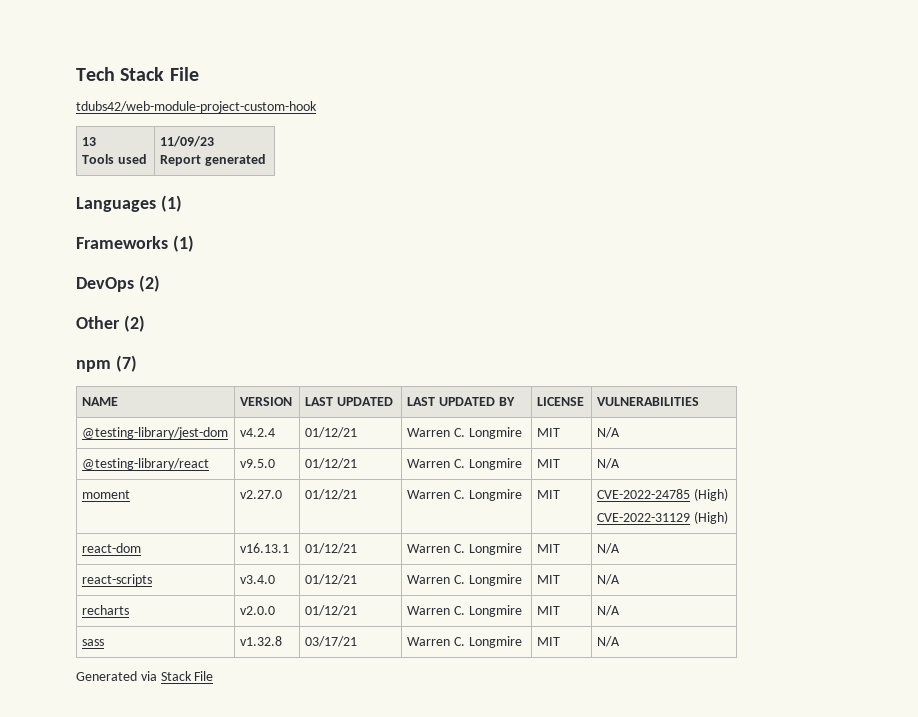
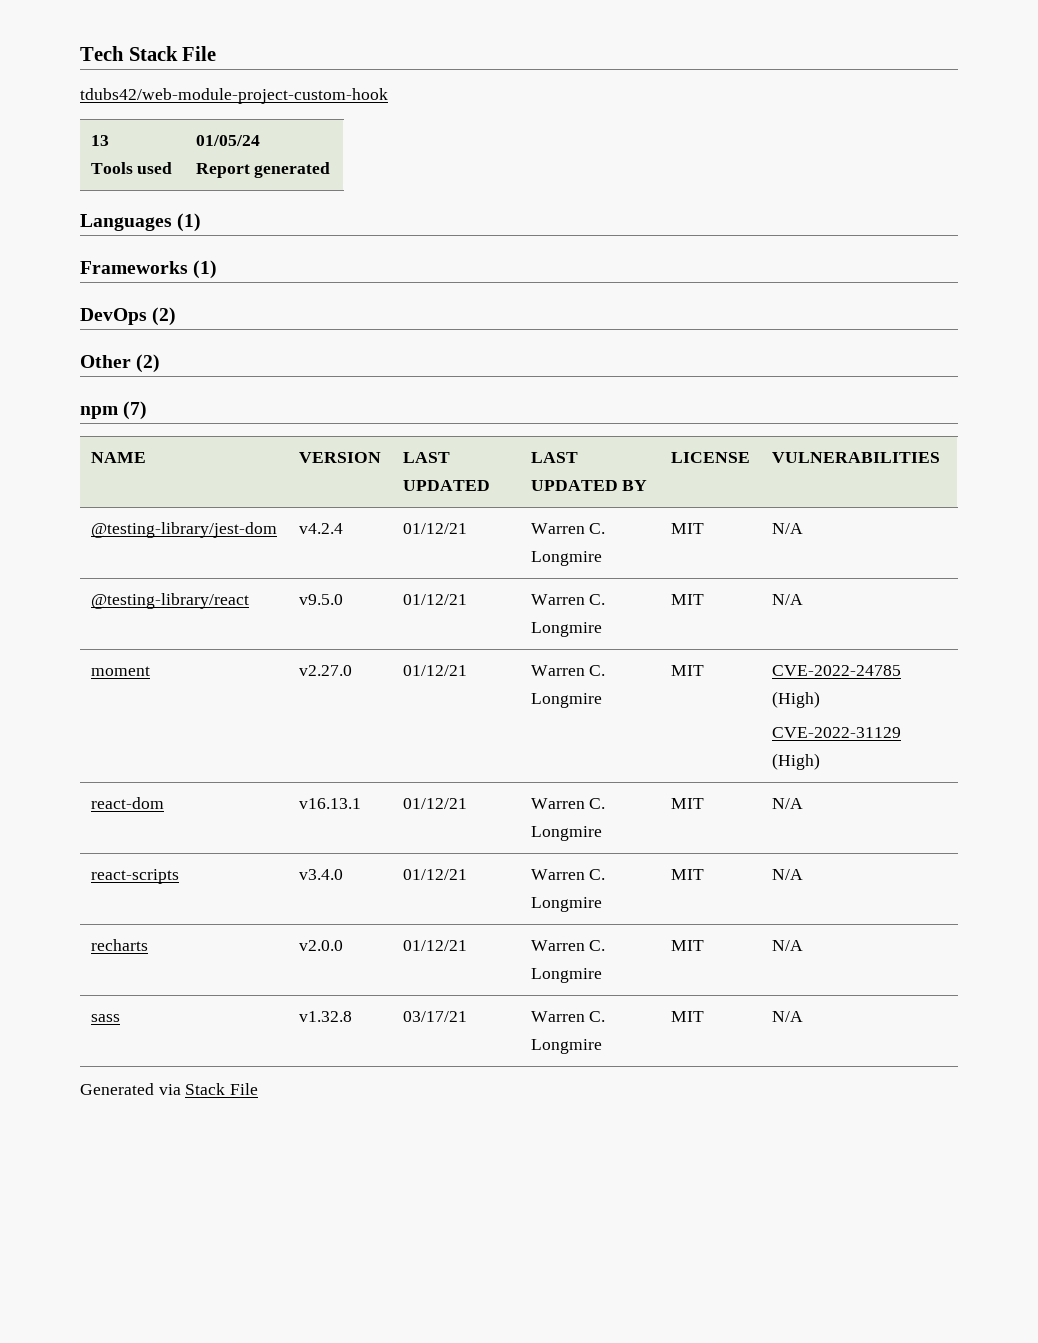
[159,136,214,147] 11/09/23 -> [195,135,260,146] 01/05/24

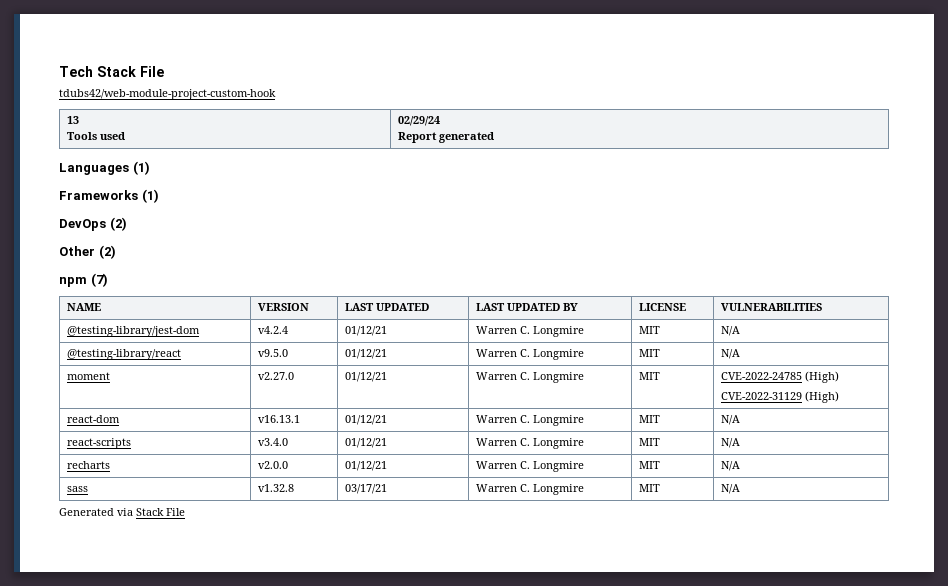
[195,135,260,146] 01/05/24 -> [398,116,441,126] 02/29/24

